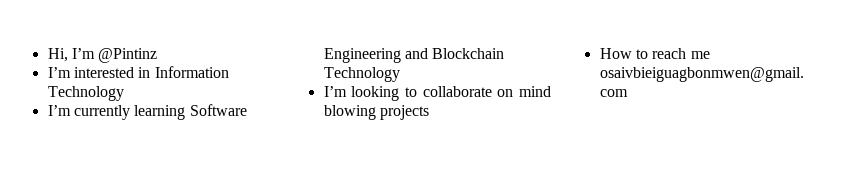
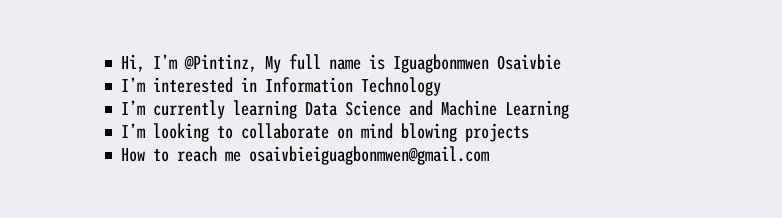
[98,48,158,63] @Pintinz -> [184,54,562,73] @Pintinz, My full name is Iguagbonmwen Osaivbie
[189,104,247,116] [323,48,505,63] [323,67,400,82] Software Engineering and Blockchain Technology -> [305,100,570,119] Data Science and Machine Learning

